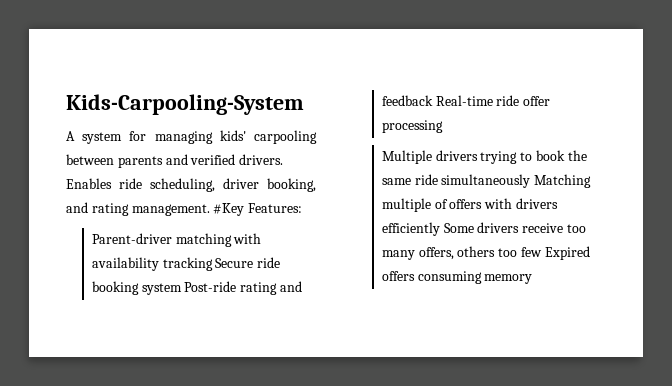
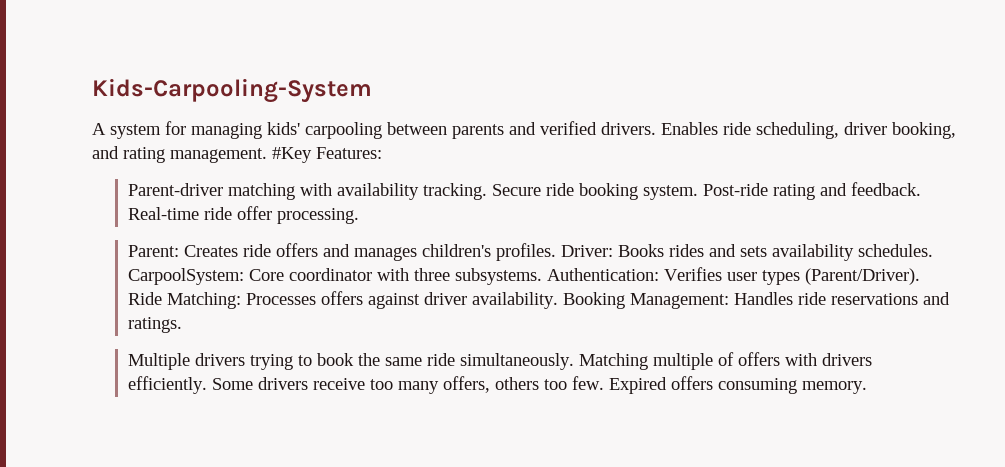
[162,257,213,271] tracking -> [423,183,488,200] tracking.
[141,283,182,295] system -> [643,185,699,200] system.
[381,95,433,106] feedback -> [851,182,922,196] feedback.
[381,120,443,133] processing -> [277,208,360,224] [128,243,934,261] [128,267,921,285] [128,291,951,309] [128,317,183,333] processing. // Parent: Creates ride offers and manages children's profiles. Driver: Books rides and sets availability schedules. CarpoolSystem: Core coordinator with three subsystems. Authentication: Verifies user types (Parent/Driver). Ride Matching: Processes offers against driver availability. Booking Management: Handles ride reservations and ratings.
[441,174,531,188] simultaneously -> [460,353,575,370] simultaneously.
[381,222,440,236] efficiently -> [128,376,208,394] efficiently.
[520,247,542,257] few -> [572,376,605,390] few.
[484,274,533,284] memory -> [802,381,868,394] memory.

